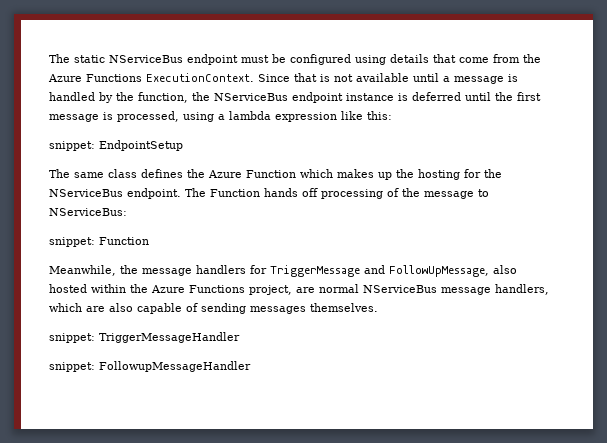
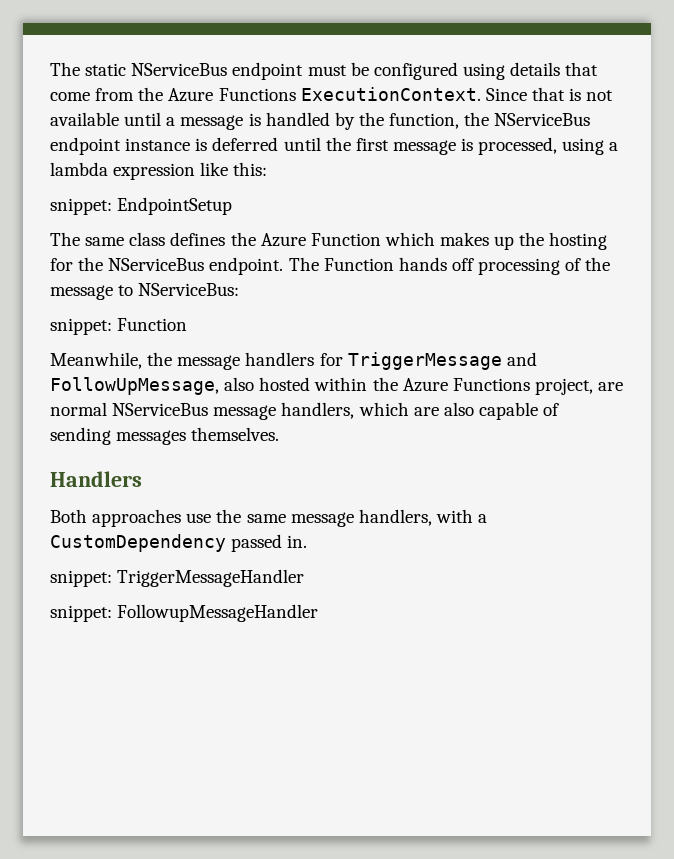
(378, 307) none -> [50,471,142,487] [50,509,488,527] [50,534,308,552] // Handlers // Both approaches use the same message handlers, with a CustomDependency passed in.

